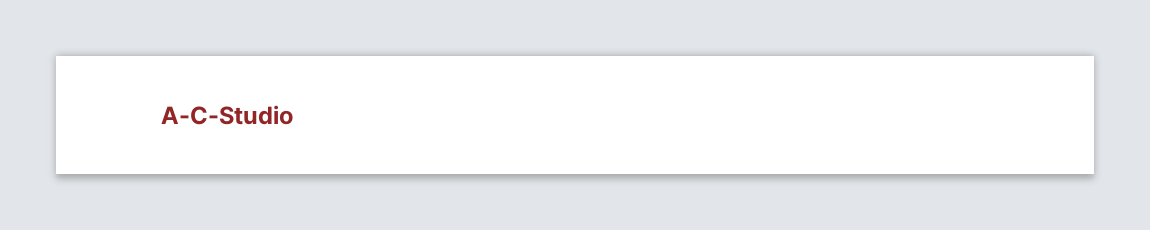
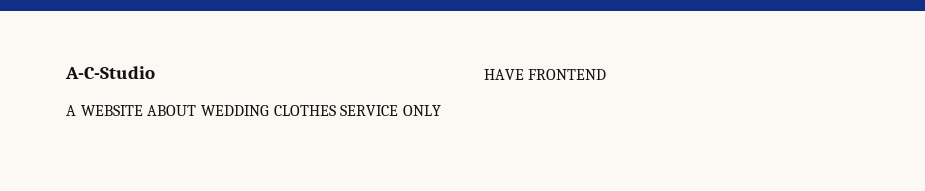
(293, 115) none -> [66,105,442,116] [484,69,607,80] // A WEBSITE ABOUT WEDDING CLOTHES SERVICE ONLY HAVE FRONTEND

